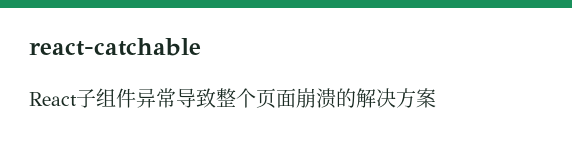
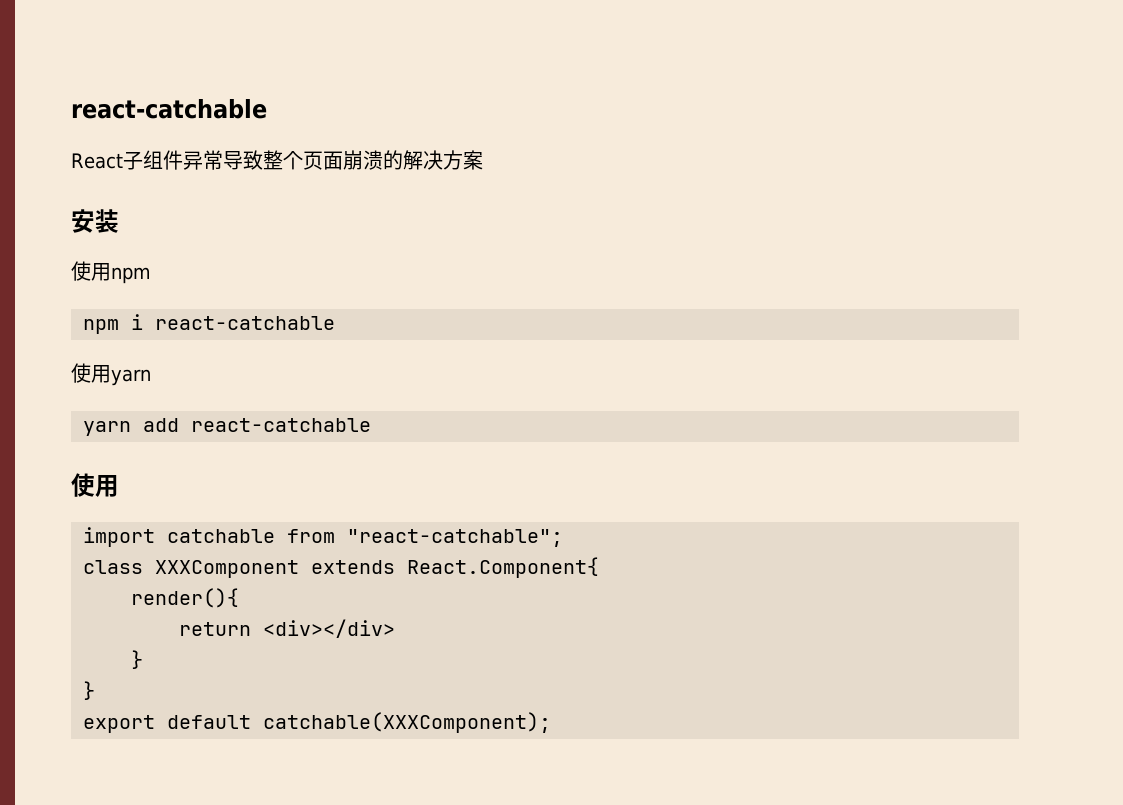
(436, 98) none -> [71,209,119,233] [71,261,151,284] [83,314,335,334] [71,363,151,386] [83,418,371,436] [71,473,119,497] [83,527,563,547] [83,557,599,578] [131,588,239,608] [179,619,395,638] [131,650,143,669] [83,681,95,700] [83,712,551,733] // 安装 // 使用npm // npm i react-catchable // 使用yarn // yarn add react-catchable // 使用 // import catchable from "react-catchable"; // class XXXComponent extends React.Component{ // render(){ // return <div></div> // } // } // export default catchable(XXXComponent);

